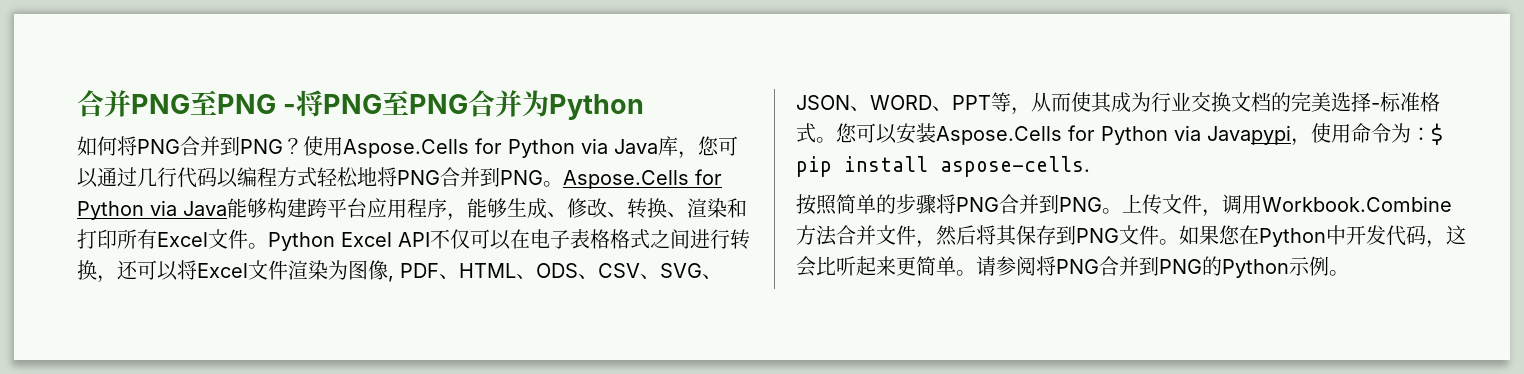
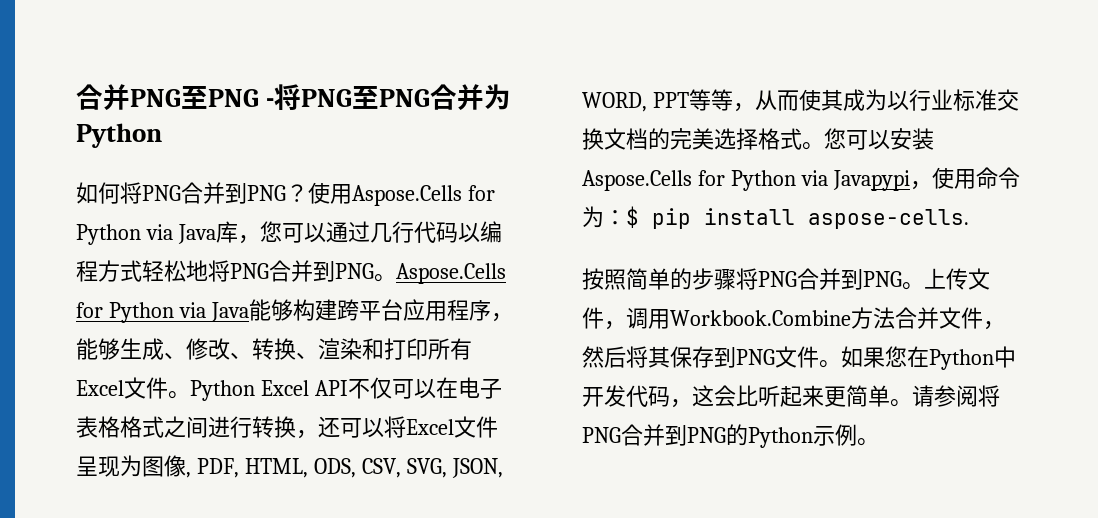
[288,260,328,280] 渲染 -> [76,456,120,477] 呈现
[400,263,722,279] [796,95,991,111] PDF、HTML、ODS、CSV、SVG、JSON、WORD、PPT -> [196,458,503,478] [582,89,711,112] PDF, HTML, ODS, CSV, SVG, JSON, WORD, PPT等
[1151,92,1191,112] 行业 -> [886,89,997,111] 以行业标准
[1371,92,1420,112] -标准 -> (758, 139) none

